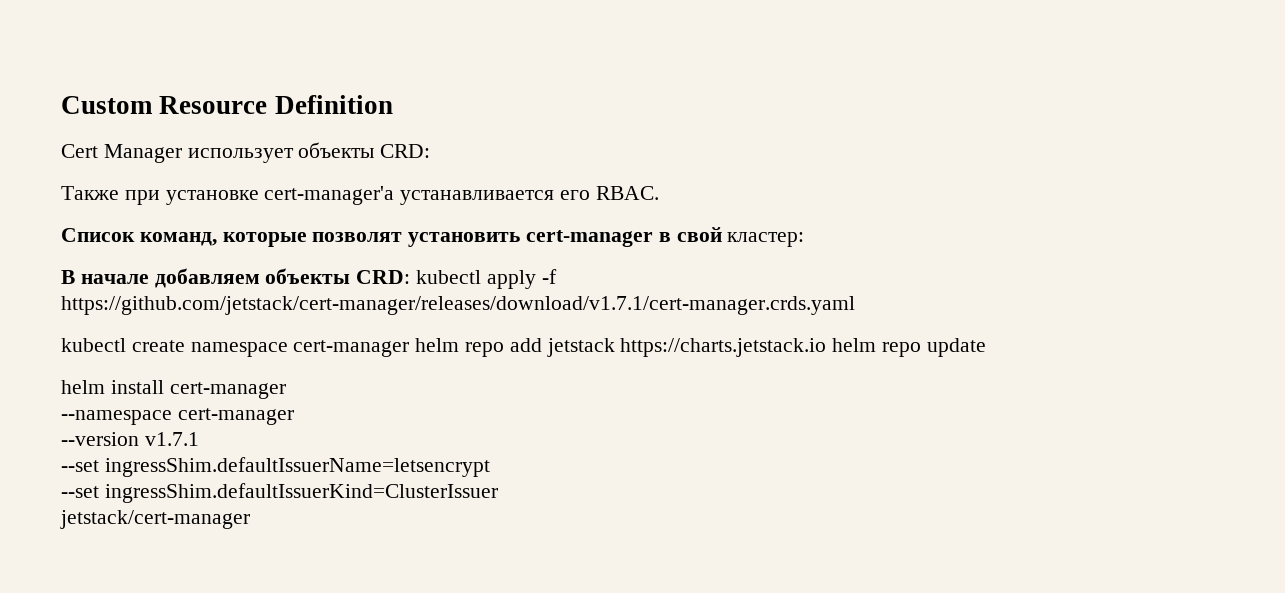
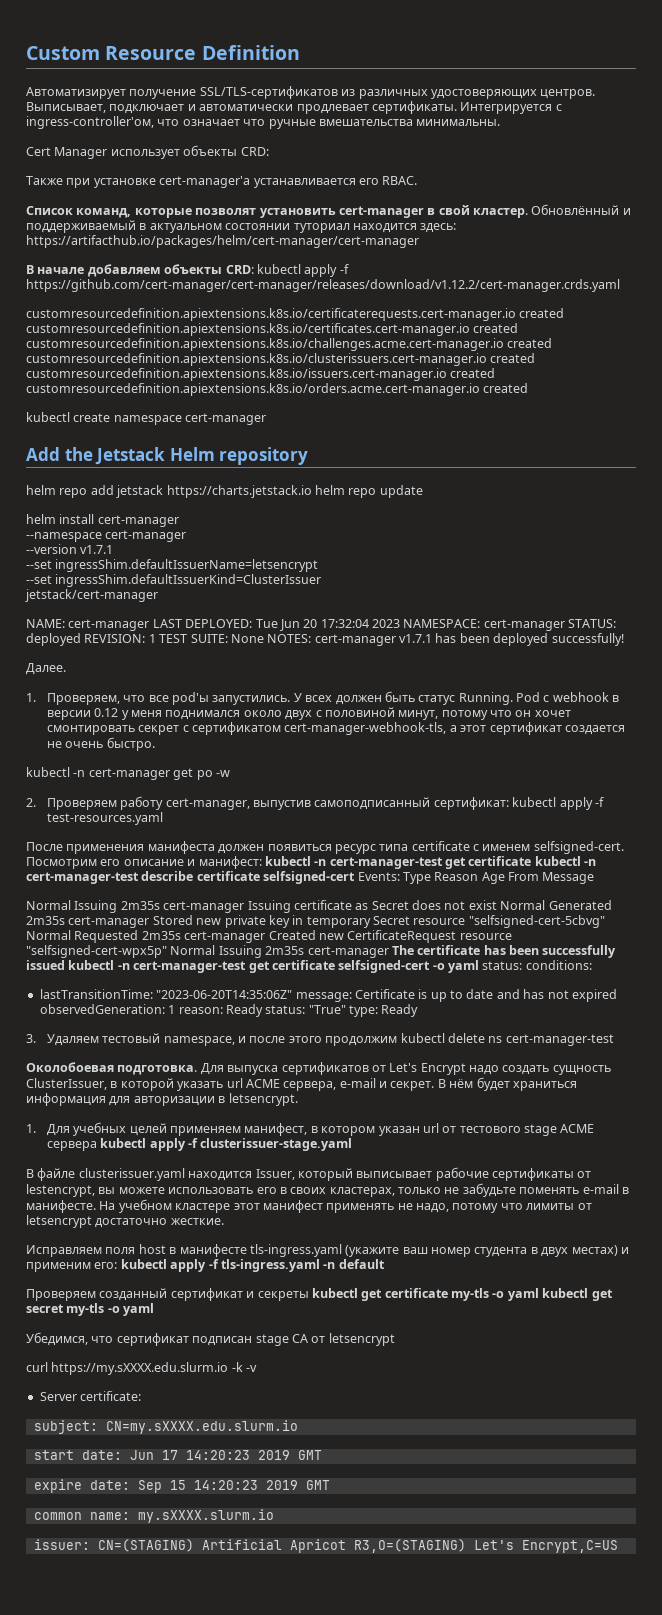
(393, 104) none -> [26,86,596,99] [26,101,562,114] [26,116,501,129] // Автоматизирует получение SSL/TLS-сертификатов из различных удостоверяющих центров. Выписывает, подключает и автоматически продлевает сертификаты. Интегрируется с ingress-controller'ом, что означает что ручные вмешательства минимальны.
[727,232,805,247] кластер: -> [473,204,631,218] [26,220,457,233] [26,235,419,248] кластер. Обновлённый и поддерживаемый в актуальном состоянии туториал находится здесь: https://artifacthub.io/packages/helm/cert-manager/cert-manager
[61,296,855,315] https://github.com/jetstack/cert-manager/releases/download/v1.7.1/cert-manager.crds.yaml -> [26,279,620,292] [26,308,565,321] [26,323,519,336] [26,338,553,351] [26,353,536,366] [26,368,496,381] [26,383,529,396] https://github.com/cert-manager/cert-manager/releases/download/v1.12.2/cert-manager.crds.yaml // customresourcedefinition.apiextensions.k8s.io/certificaterequests.cert-manager.io created customresourcedefinition.apiextensions.k8s.io/certificates.cert-manager.io created customresourcedefinition.apiextensions.k8s.io/challenges.acme.cert-manager.io created customresourcedefinition.apiextensions.k8s.io/clusterissuers.cert-manager.io created customresourcedefinition.apiextensions.k8s.io/issuers.cert-manager.io created customresourcedefinition.apiextensions.k8s.io/orders.acme.cert-manager.io created
(410, 348) none -> [26,447,309,465] // Add the Jetstack Helm repository //
(250, 519) none -> [26,619,617,631] [26,633,624,646] [26,663,66,675] [26,691,620,705] [46,707,571,720] [46,722,625,735] [46,737,155,751] [26,767,230,780] [26,796,604,810] [46,812,163,825] [26,841,624,854] [26,856,597,869] [26,871,595,884] [26,900,612,913] [26,915,605,928] [26,930,512,943] [26,945,617,958] [26,960,592,973] [39,989,617,1002] [39,1004,419,1017] [26,1033,614,1046] [26,1062,611,1075] [26,1077,577,1091] [26,1093,298,1106] [26,1122,595,1136] [46,1138,353,1151] [26,1167,592,1181] [26,1183,629,1197] [26,1199,592,1213] [26,1215,224,1228] [26,1244,629,1257] [26,1259,385,1272] [26,1288,613,1301] [26,1303,155,1316] [26,1332,395,1346] [26,1362,258,1375] [39,1391,142,1401] [33,1420,298,1434] [33,1450,322,1460] [33,1479,330,1493] [33,1509,274,1523] [33,1539,618,1553] // NAME: cert-manager LAST DEPLOYED: Tue Jun 20 17:32:04 2023 NAMESPACE: cert-manager STATUS: deployed REVISION: 1 TEST SUITE: None NOTES: cert-manager v1.7.1 has been deployed successfully! // Далее. // 1. Проверяем, что все pod'ы запустились. У всех должен быть статус Running. Pod с webhook в версии 0.12 у меня поднимался около двух с половиной минут, потому что он хочет смонтировать секрет с сертификатом cert-manager-webhook-tls, а этот сертификат создается не очень быстро. // kubectl -n cert-manager get po -w // 2. Проверяем работу cert-manager, выпустив самоподписанный сертификат: kubectl apply -f test-resources.yaml // После применения манифеста должен появиться ресурс типа certificate с именем selfsigned-cert. Посмотрим его описание и манифест: kubectl -n cert-manager-test get certificate kubectl -n cert-manager-test describe certificate selfsigned-cert Events: Type Reason Age From Message // Normal Issuing 2m35s cert-manager Issuing certificate as Secret does not exist Normal Generated 2m35s cert-manager Stored new private key in temporary Secret resource "selfsigned-cert-5cbvg" Normal Requested 2m35s cert-manager Created new CertificateRequest resource "selfsigned-cert-wpx5p" Normal Issuing 2m35s cert-manager The certificate has been successfully issued kubectl -n cert-manager-test get certificate selfsigned-cert -o yaml status: conditions: // lastTransitionTime: "2023-06-20T14:35:06Z" message: Certificate is up to date and has not expired observedGeneration: 1 reason: Ready status: "True" type: Ready // 3. Удаляем тестовый namespace, и после этого продолжим kubectl delete ns cert-manager-test // Околобоевая подготовка. Для выпуска сертификатов от Let's Encrypt надо создать сущность ClusterIssuer, в которой указать url ACME сервера, e-mail и секрет. В нём будет храниться информация для авторизации в letsencrypt. // 1. Для учебных целей применяем манифест, в котором указан url от тестового stage ACME сервера kubectl apply -f clusterissuer-stage.yaml // В файле clusterissuer.yaml находится Issuer, который выписывает рабочие сертификаты от lestencrypt, вы можете использовать его в своих кластерах, только не забудьте поменять e-mail в манифесте. На учебном кластере этот манифест применять не надо, потому что лимиты от letsencrypt достаточно жесткие. // Исправляем поля host в манифесте tls-ingress.yaml (укажите ваш номер студента в двух местах) и применим его: kubectl apply -f tls-ingress.yaml -n default // Проверяем созданный сертификат и секреты kubectl get certificate my-tls -o yaml kubectl get secret my-tls -o yaml // Убедимся, что сертификат подписан stage CA от letsencrypt // curl https://my.sXXXX.edu.slurm.io -k -v // Server certificate: // subject: CN=my.sXXXX.edu.slurm.io // start date: Jun 17 14:20:23 2019 GMT // expire date: Sep 15 14:20:23 2019 GMT // common name: my.sXXXX.slurm.io // issuer: CN=(STAGING) Artificial Apricot R3,O=(STAGING) Let's Encrypt,C=US

